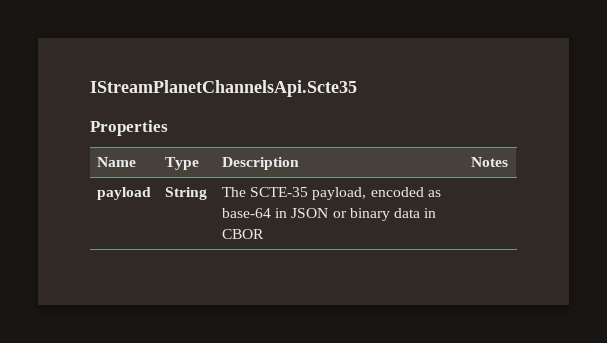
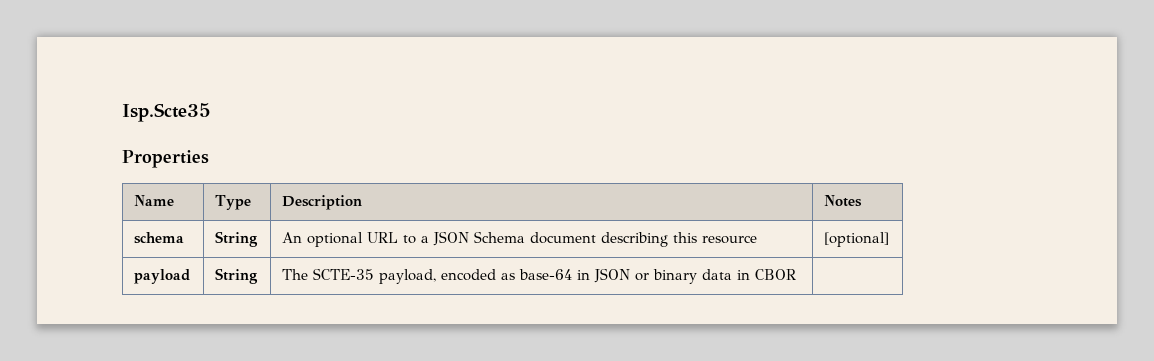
[90,80,357,97] IStreamPlanetChannelsApi.Scte35 -> [122,103,211,122] Isp.Scte35
(508, 162) none -> [134,232,185,244] [215,231,259,247] [282,231,758,247] [824,232,890,247] // schema | String | An optional URL to a JSON Schema document describing this resource | [optional]

